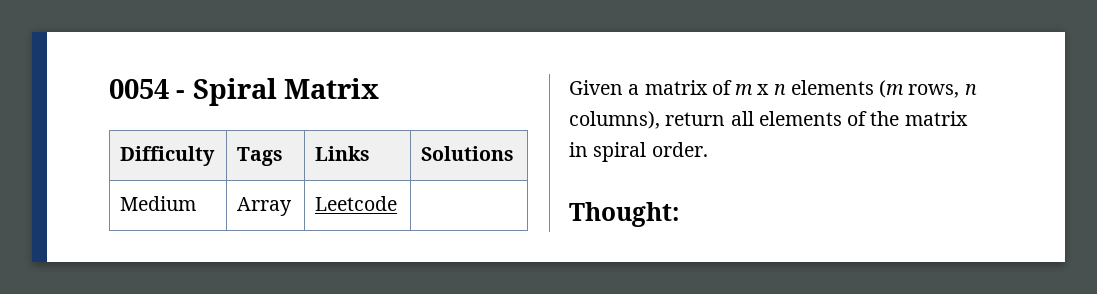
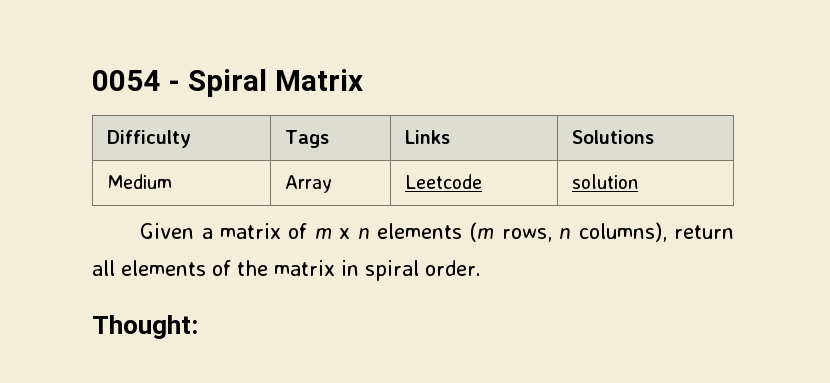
(398, 203) none -> [571,174,638,189] solution

